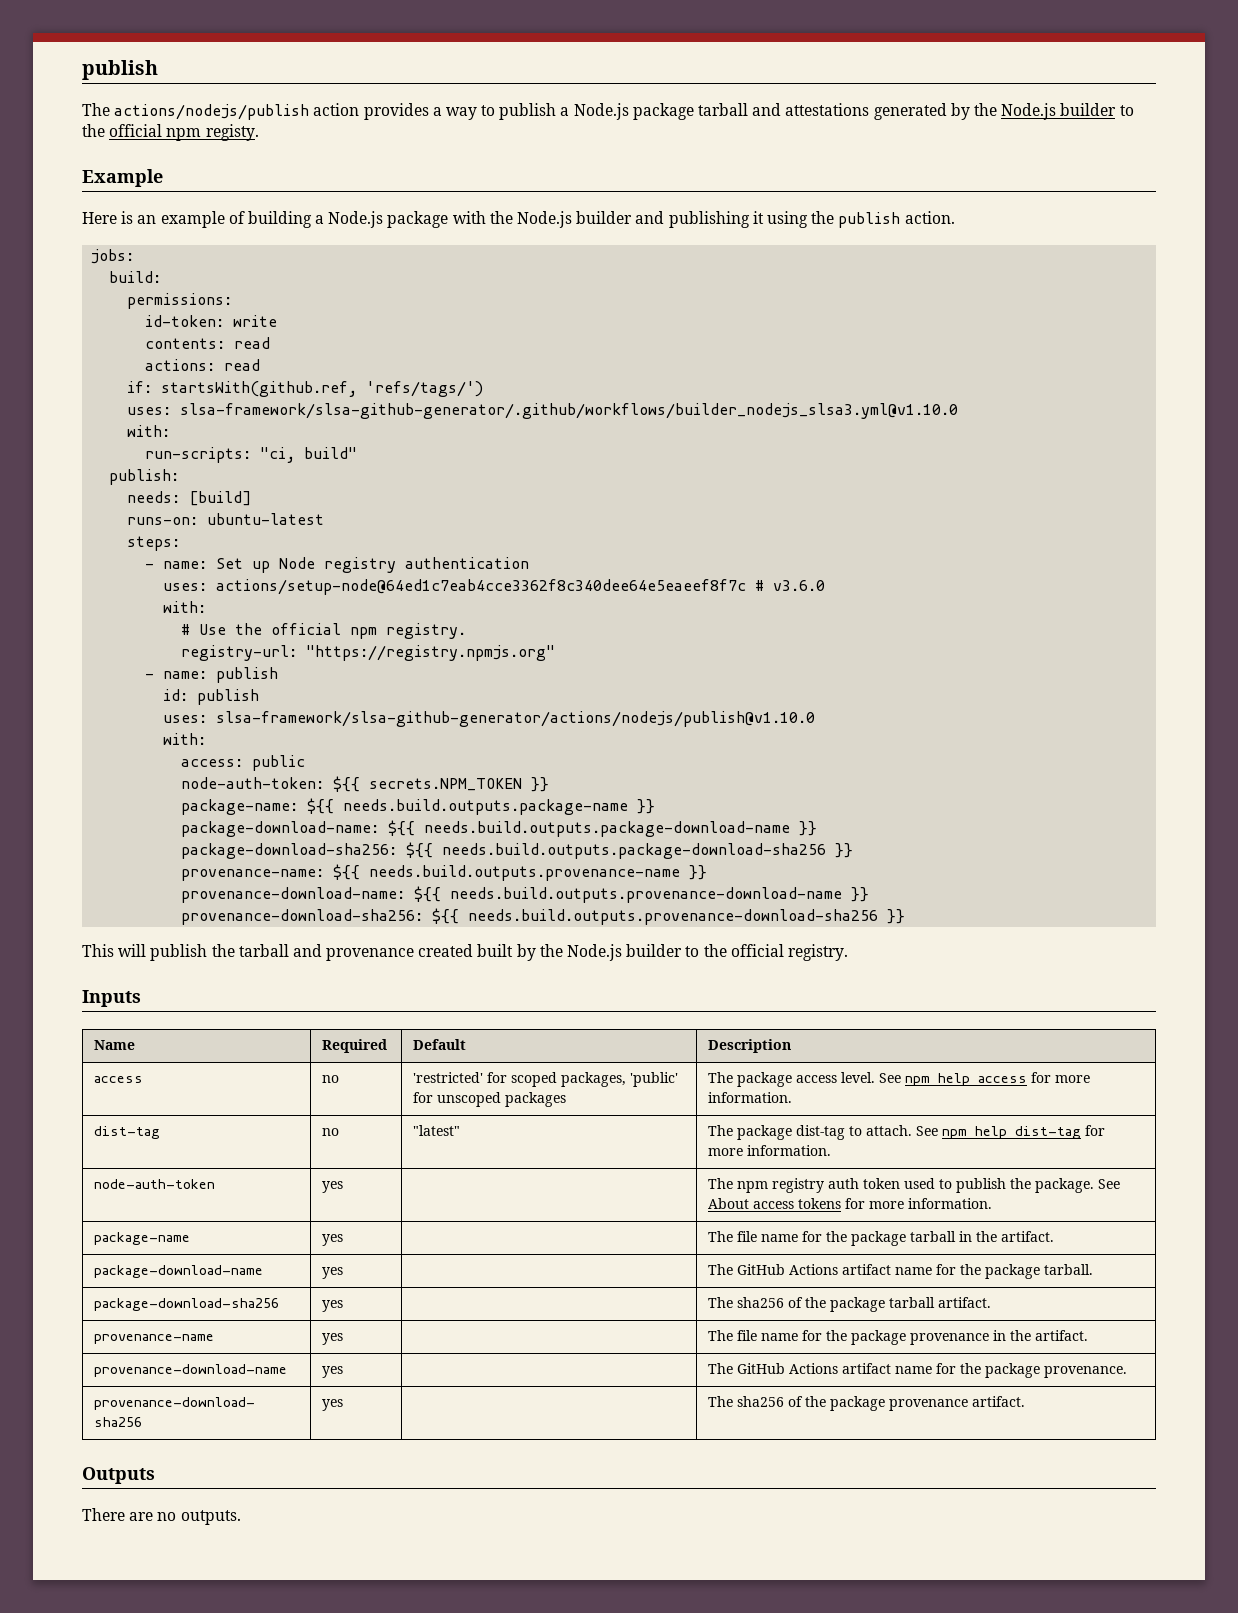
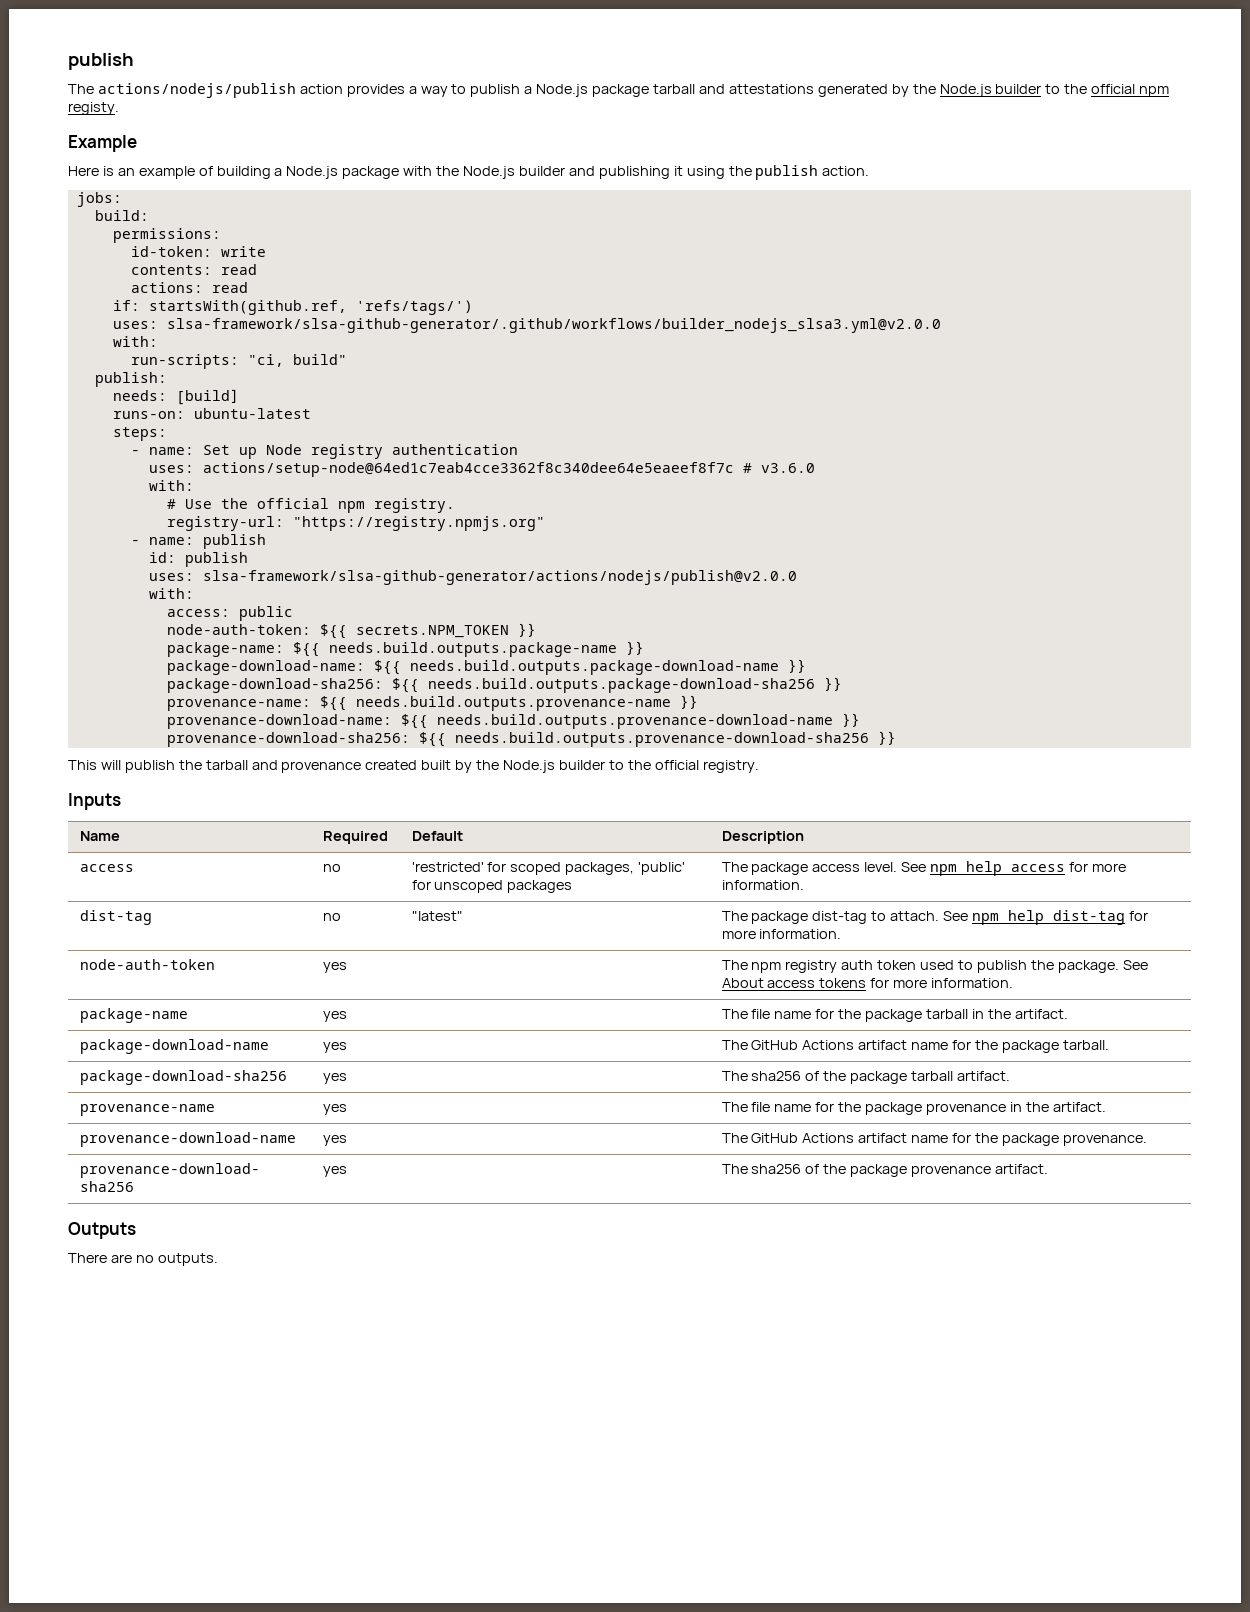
[180,403,959,419] slsa-framework/slsa-github-generator/.github/workflows/builder_nodejs_slsa3.yml@v1.10.0 -> [166,318,941,333] slsa-framework/slsa-github-generator/.github/workflows/builder_nodejs_slsa3.yml@v2.0.0
[216,711,816,727] slsa-framework/slsa-github-generator/actions/nodejs/publish@v1.10.0 -> [202,570,797,585] slsa-framework/slsa-github-generator/actions/nodejs/publish@v2.0.0

